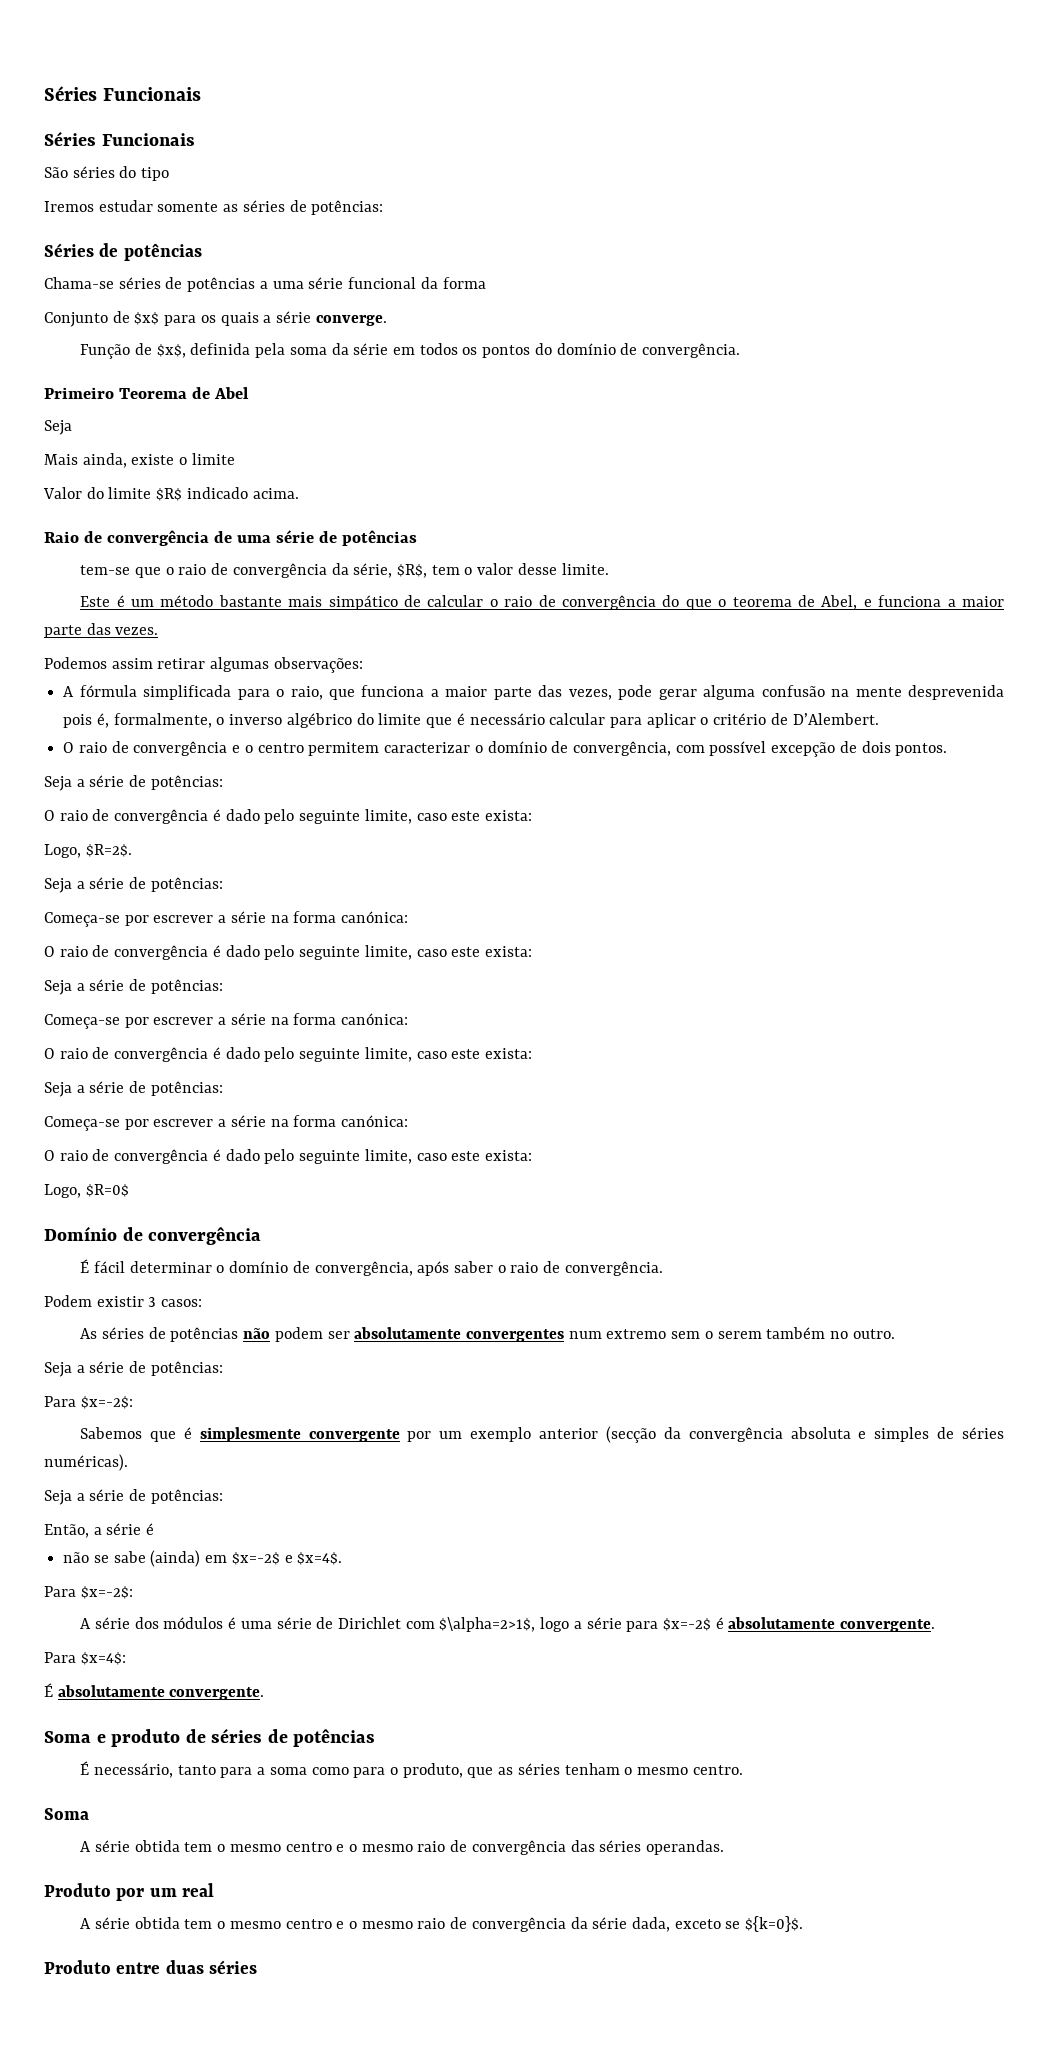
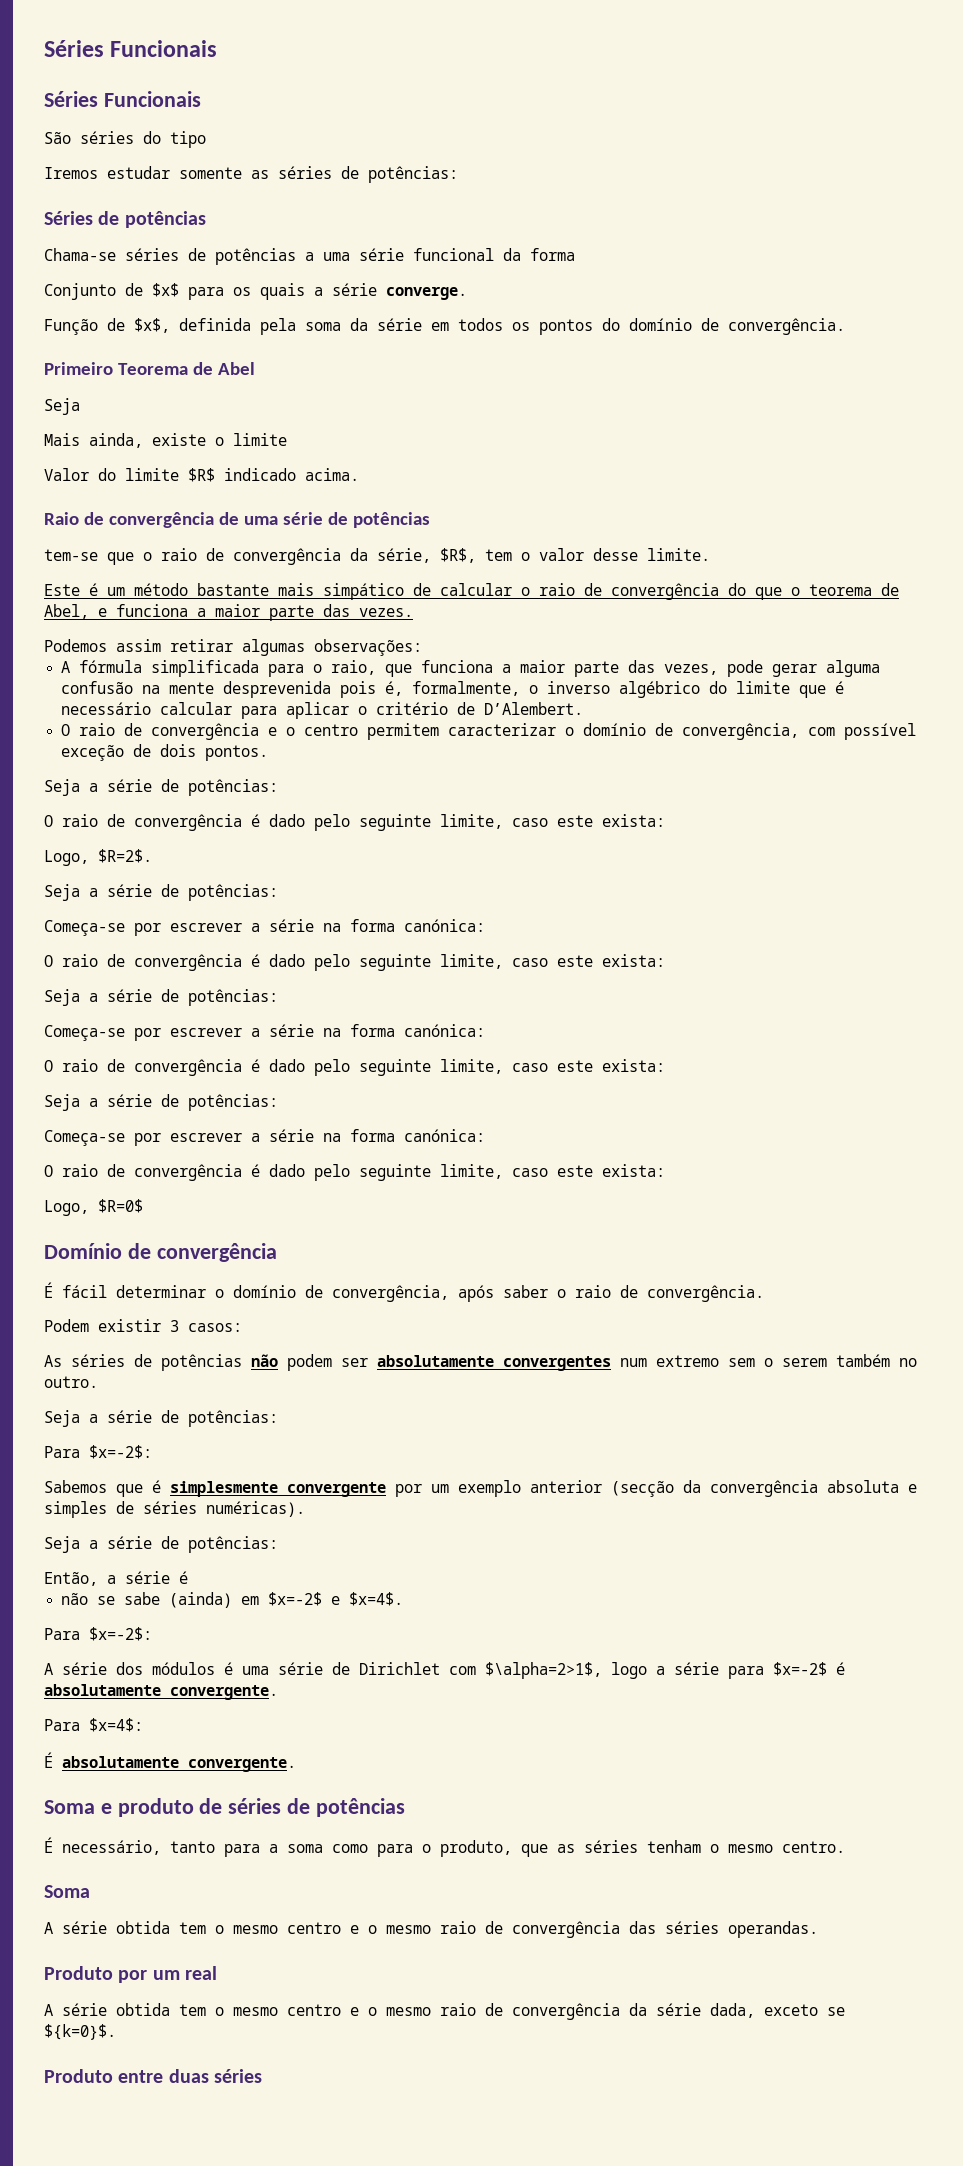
[771,742,836,757] excepção -> [61,745,125,761] exceção

